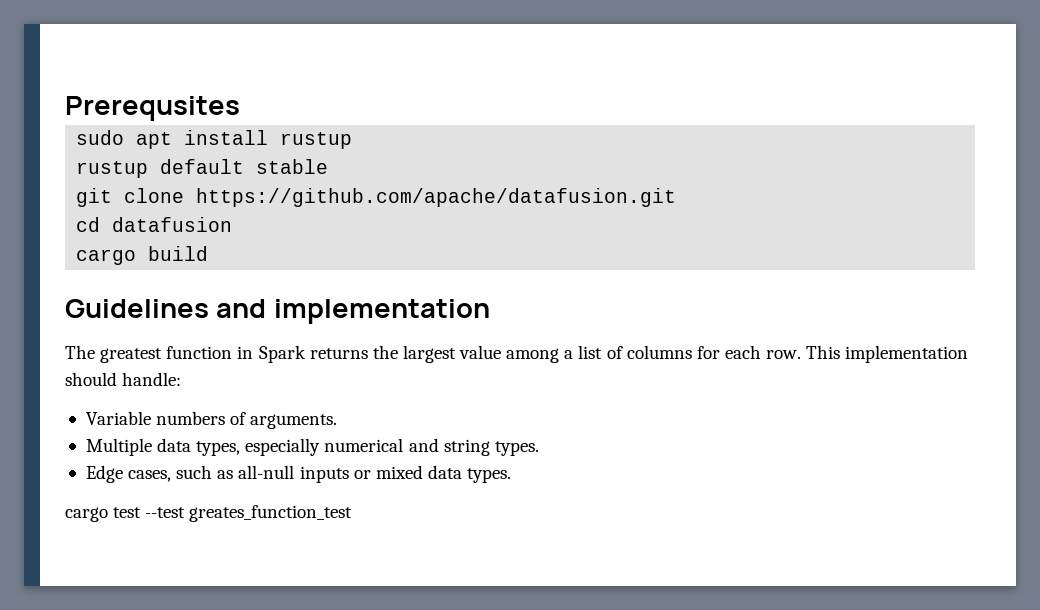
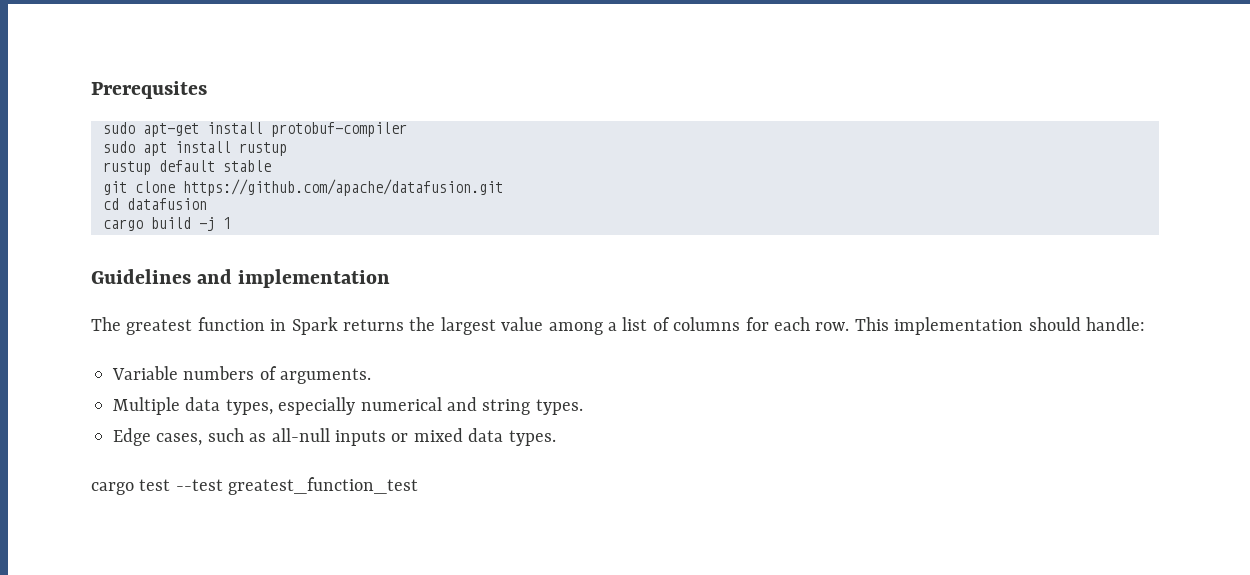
(240, 108) none -> [103,122,407,137] // sudo apt-get install protobuf-compiler
(209, 253) none -> [199,217,231,231] -j 1
[189,505,353,522] greates_function_test -> [228,477,419,495] greatest_function_test

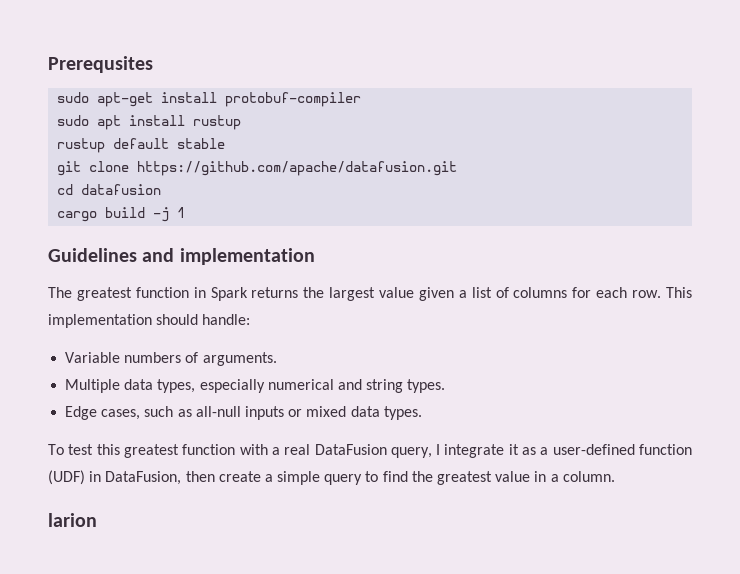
[548,322,603,335] among -> [418,287,454,301] given
[91,477,419,495] cargo test --test greatest_function_test -> [48,444,692,458] [48,470,615,485] [48,513,97,527] To test this greatest function with a real DataFusion query, I integrate it as a user-defined function (UDF) in DataFusion, then create a simple query to find the greatest value in a column. // larion

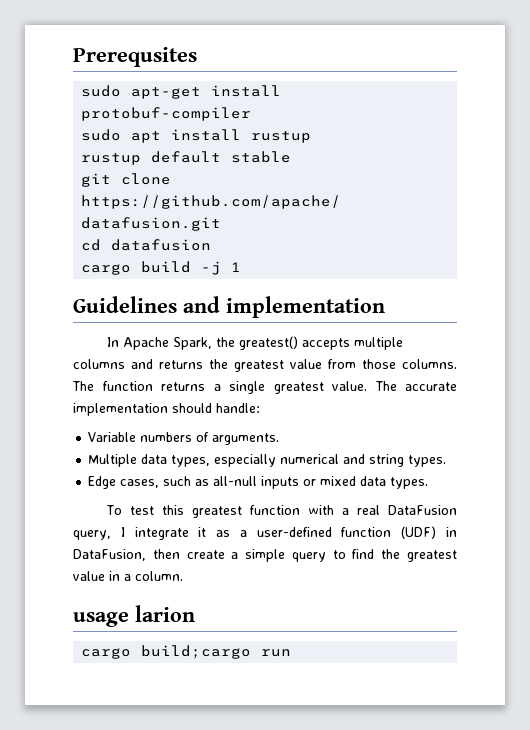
[48,287,692,301] The greatest function in Spark returns the largest value given a list of columns for each row. This -> [107,336,404,350] [73,359,457,372] [72,381,457,394] In Apache Spark, the greatest() accepts multiple columns and returns the greatest value from those columns. The function returns a single greatest value. The accurate
(615, 476) none -> [73,612,129,627] usage
(97, 520) none -> [81,645,292,659] // cargo build;cargo run

